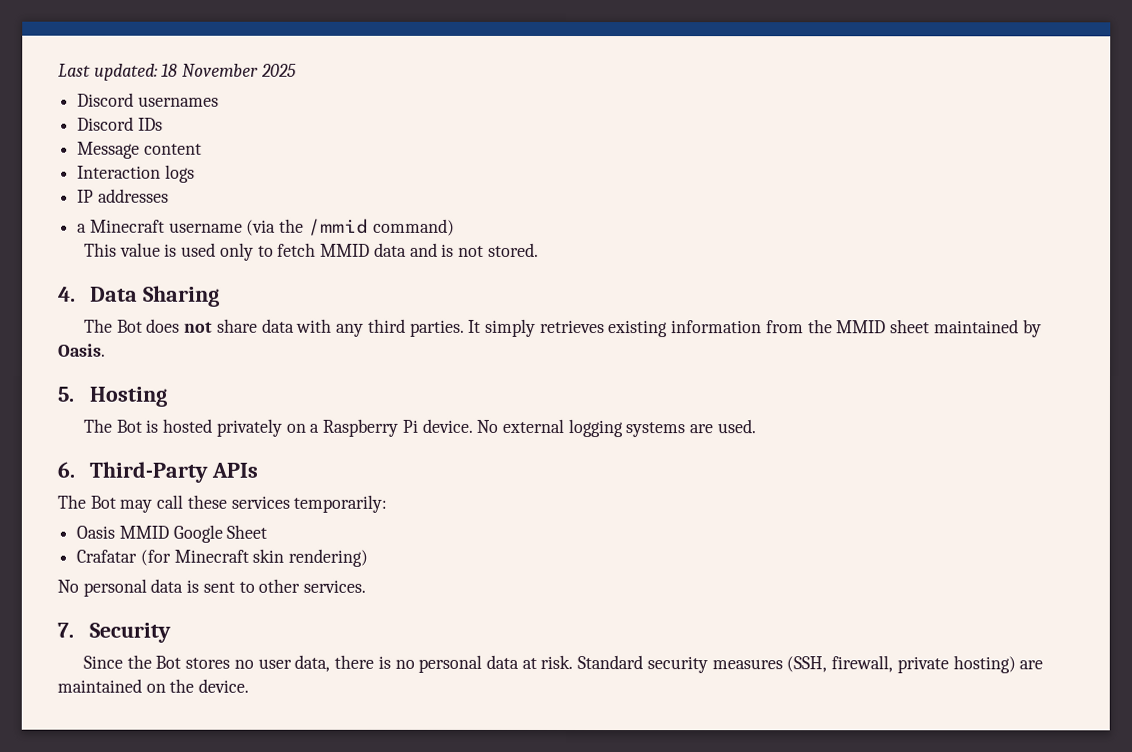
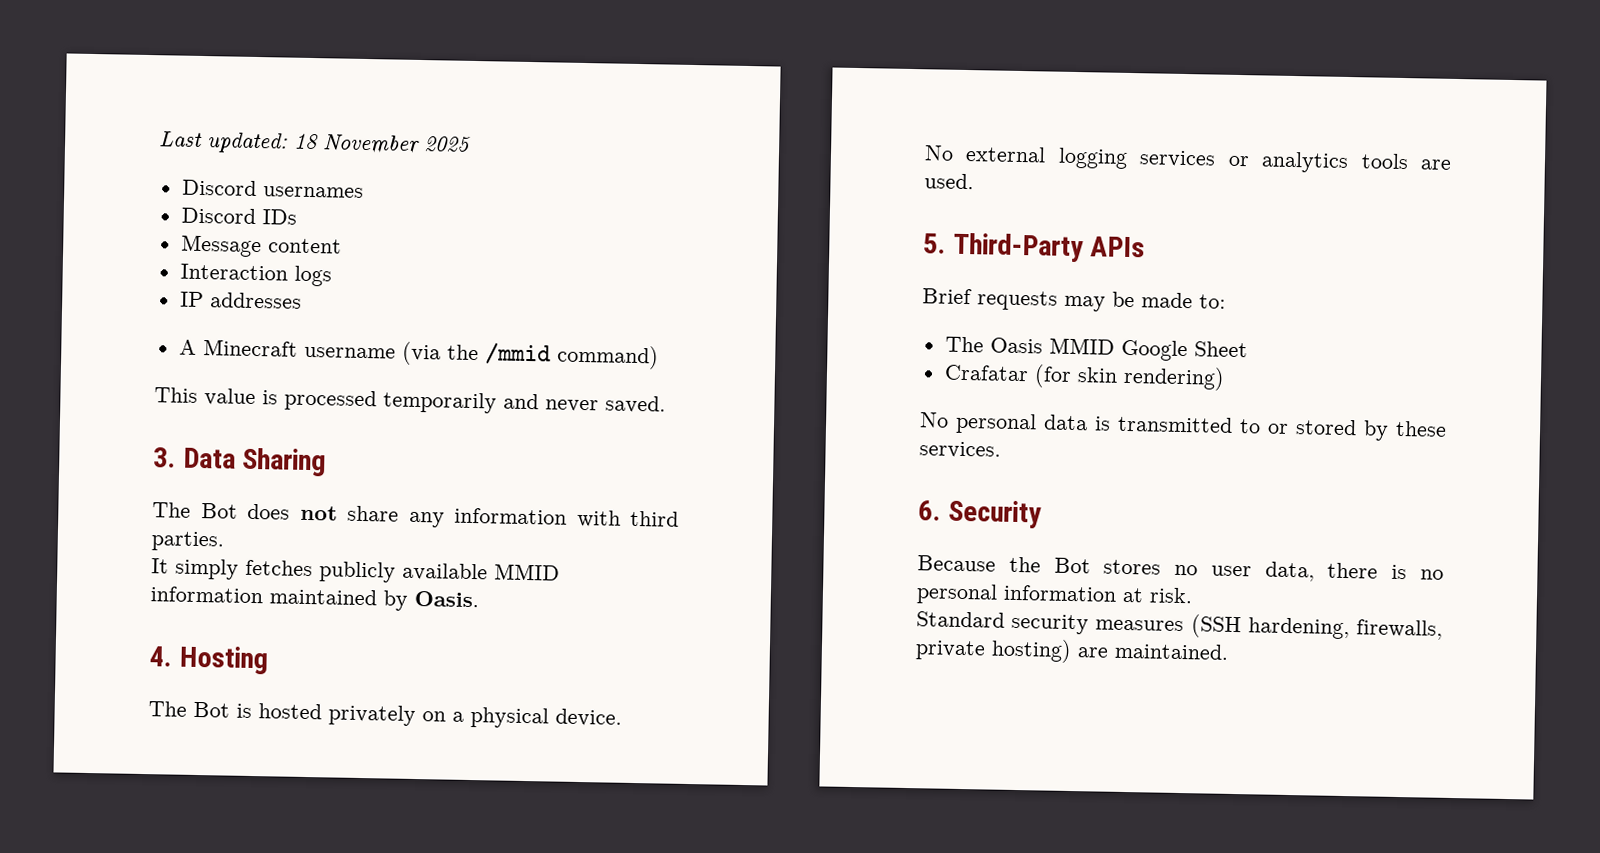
[77,223,88,233] a -> [178,339,197,355] A
[181,242,539,261] [58,286,76,302] used only to fetch MMID data and is not stored. // 4. -> [284,389,666,414] [153,447,176,468] processed temporarily and never saved. // 3.
[261,318,365,337] data with any -> [408,507,621,528] any information with
(465, 328) none -> (224, 541) //
[539,319,931,338] retrieves existing information from the MMID sheet -> [245,559,560,583] [150,586,263,604] fetches publicly available MMID information
[57,386,74,402] 5. -> [149,646,172,667] 4.
[322,418,473,437] Raspberry Pi device. -> [470,707,622,729] physical device. //
[625,422,686,438] systems -> [1139,150,1409,174] services or analytics tools
[57,461,75,478] 6. -> [923,233,946,254] 5.
[57,494,388,513] The Bot may call these services temporarily: // -> [922,288,1226,312] [944,336,984,353] Brief requests may be made to: // The
[173,549,249,563] Minecraft -> (1072, 376) none
[202,578,301,593] sent to other -> [1117,415,1447,441] transmitted to or stored by these
[57,622,74,638] 7. -> [918,500,941,521] 6.
[82,655,123,669] Since -> [917,555,996,572] Because
[485,654,519,669] data -> [1003,584,1117,602] information
(574, 662) none -> (1193, 595) //
[786,655,1044,674] [57,678,250,693] (SSH, firewall, private hosting) are maintained on the device. -> [1190,614,1443,640] [915,638,1229,664] (SSH hardening, firewalls, private hosting) are maintained.

